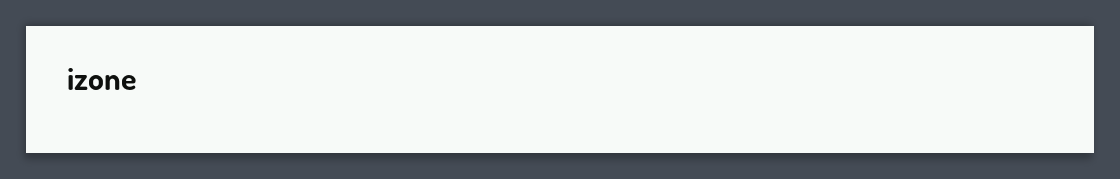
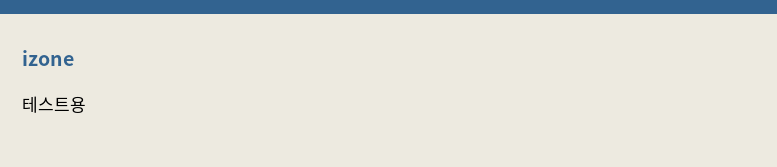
(136, 78) none -> [22,96,86,113] // 테스트용

